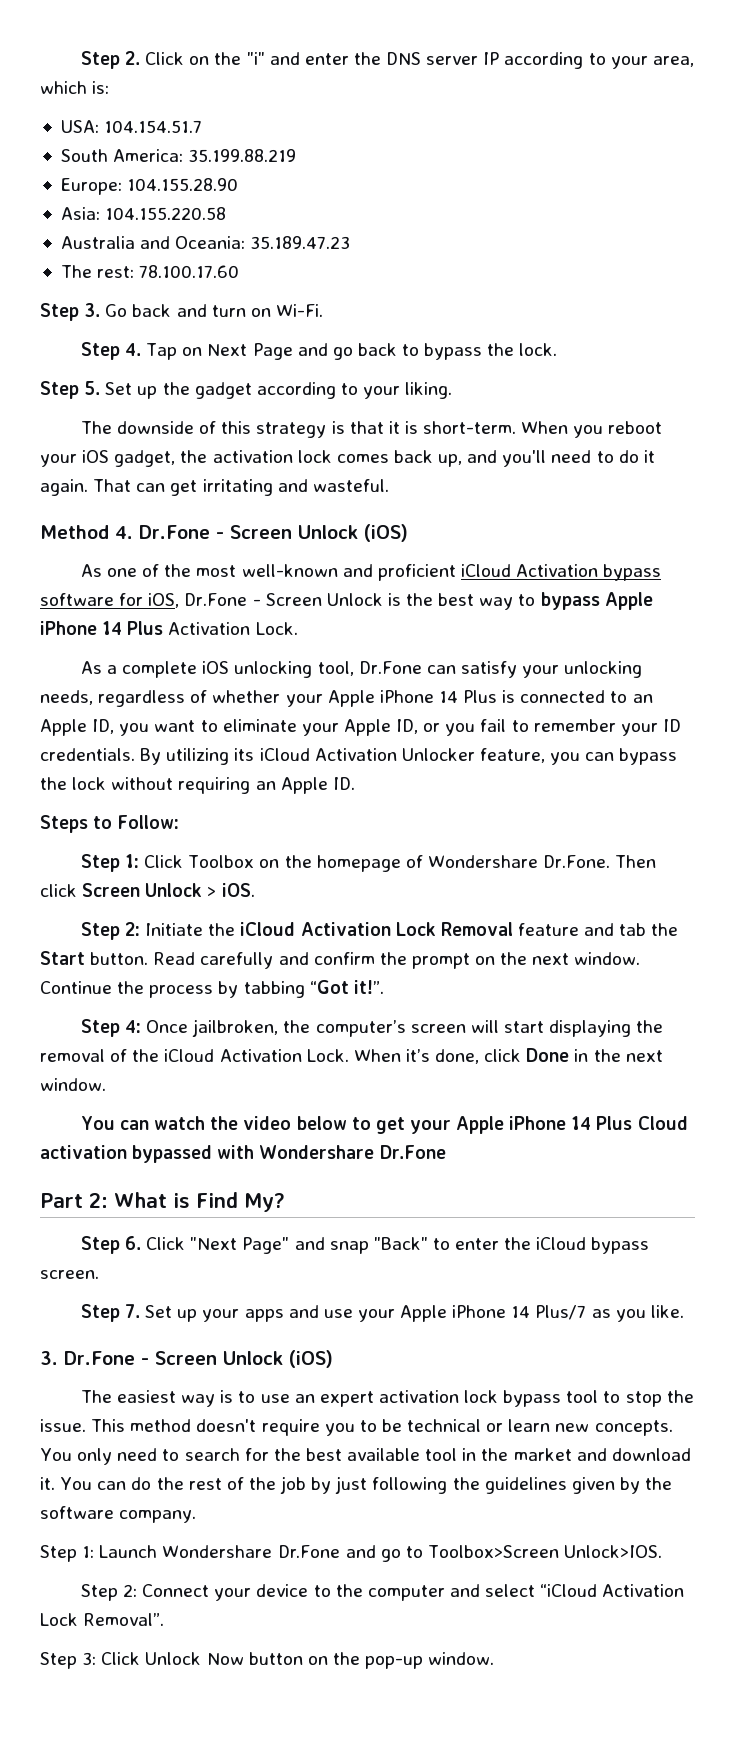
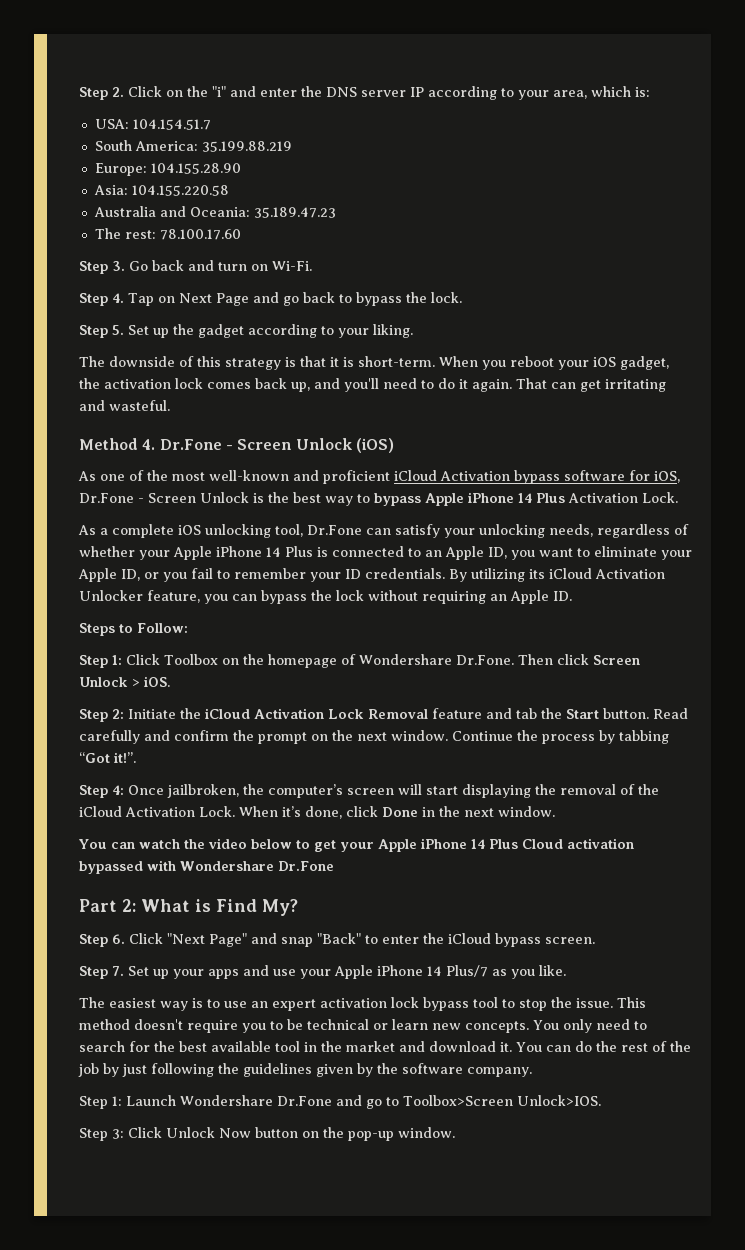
[40,1350,333,1368] // 3. Dr.Fone - Screen Unlock (iOS) -> (566, 970) none
[80,1584,685,1601] [40,1613,165,1626] // Step 2: Connect your device to the computer and select “iCloud Activation Lock Removal”. -> (601, 1100) none

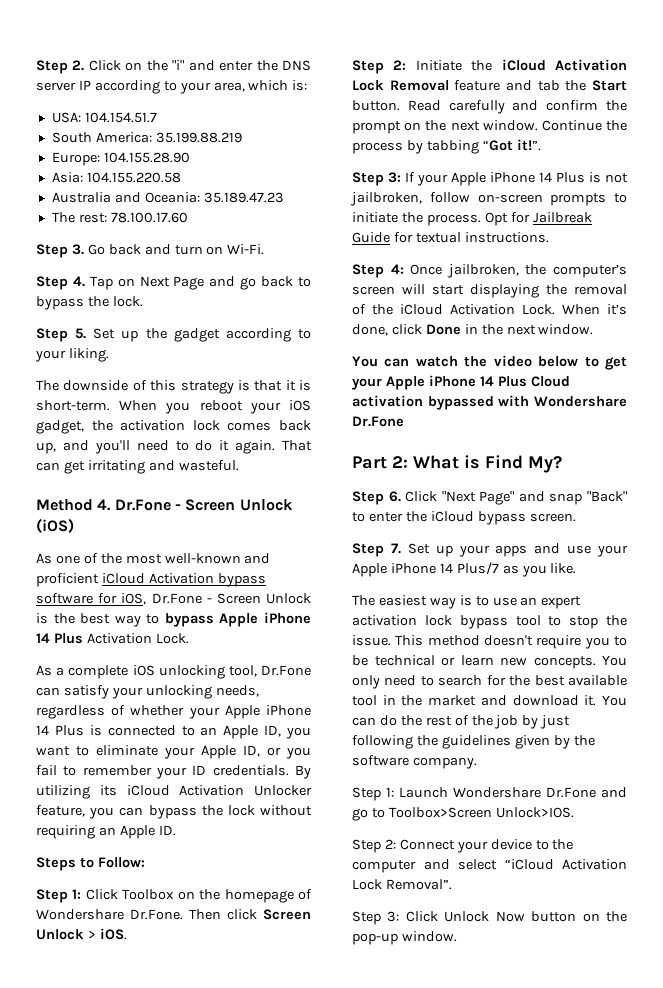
(136, 757) none -> [352,172,628,186] [350,192,627,206] [352,212,592,226] [352,232,549,243] // Step 3: If your Apple iPhone 14 Plus is not jailbroken, follow on-screen prompts to initiate the process. Opt for Jailbreak Guide for textual instructions.
(601, 1100) none -> [352,839,574,853] [352,859,627,873] [352,879,452,890] // Step 2: Connect your device to the computer and select “iCloud Activation Lock Removal”.

